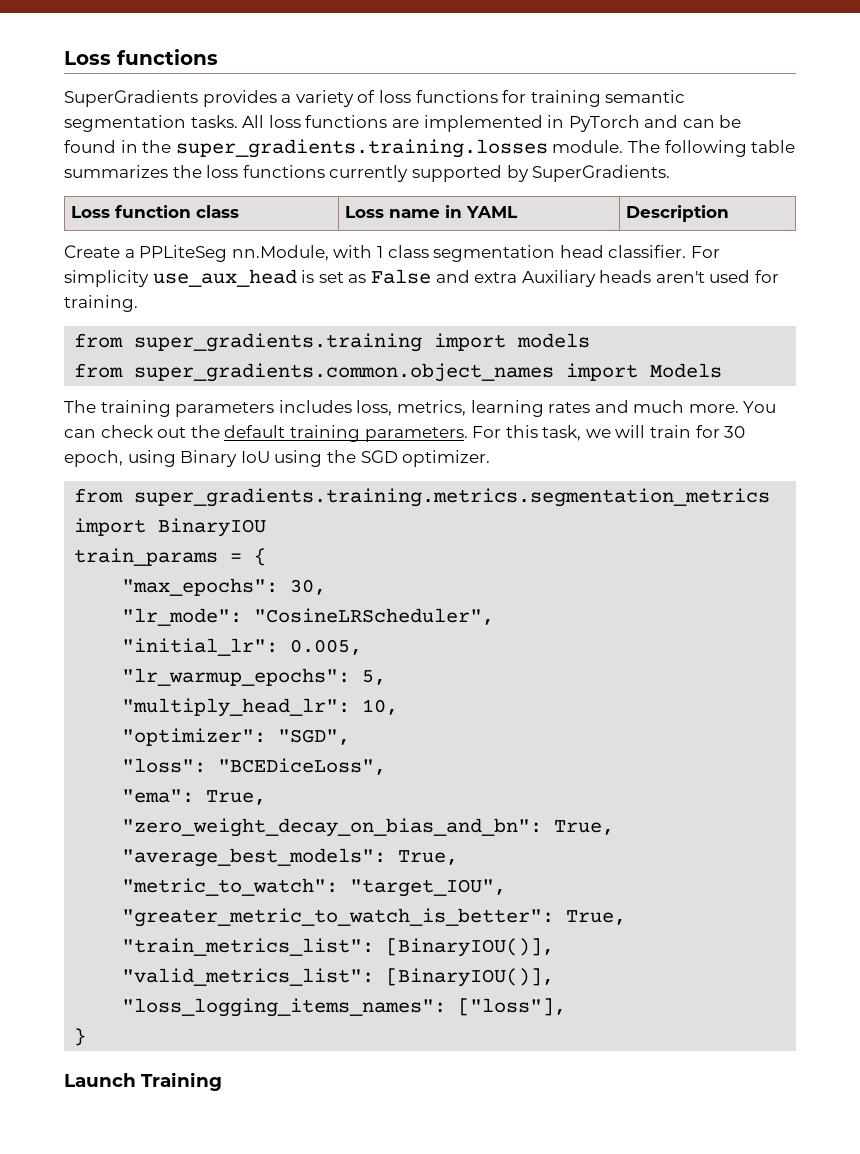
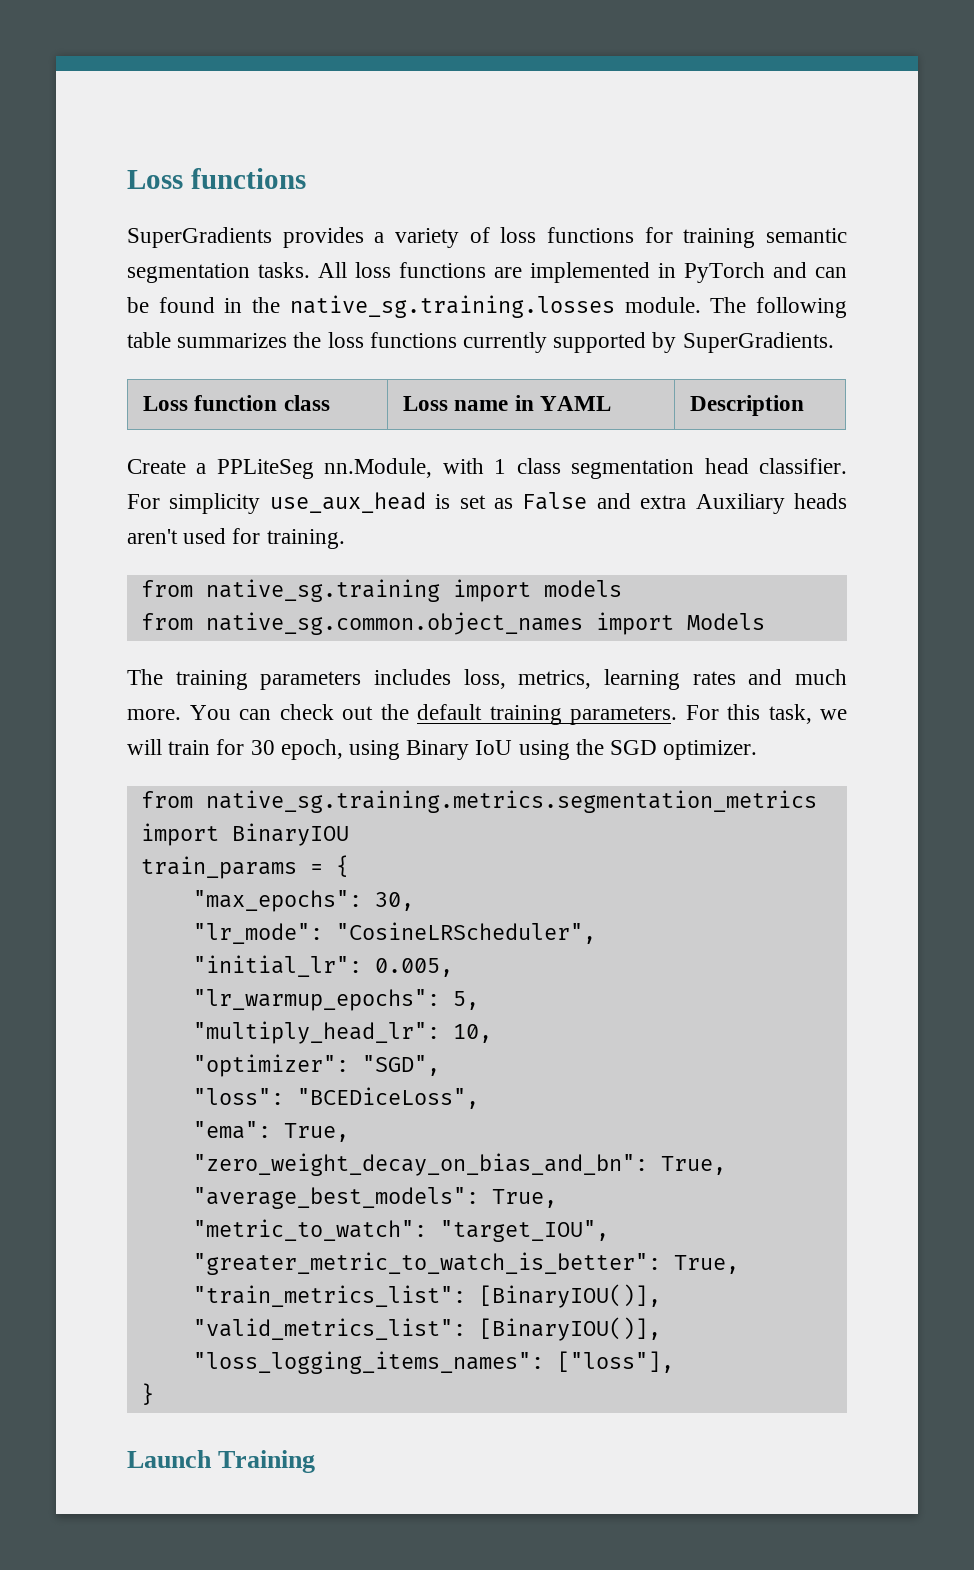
[175,139,548,158] super_gradients.training.losses -> [289,295,615,318] native_sg.training.losses
[134,333,423,352] super_gradients.training -> [205,579,440,602] native_sg.training
[134,363,555,382] super_gradients.common.object_names -> [205,612,583,635] native_sg.common.object_names
[134,488,771,507] super_gradients.training.metrics.segmentation_metrics -> [205,790,817,813] native_sg.training.metrics.segmentation_metrics

